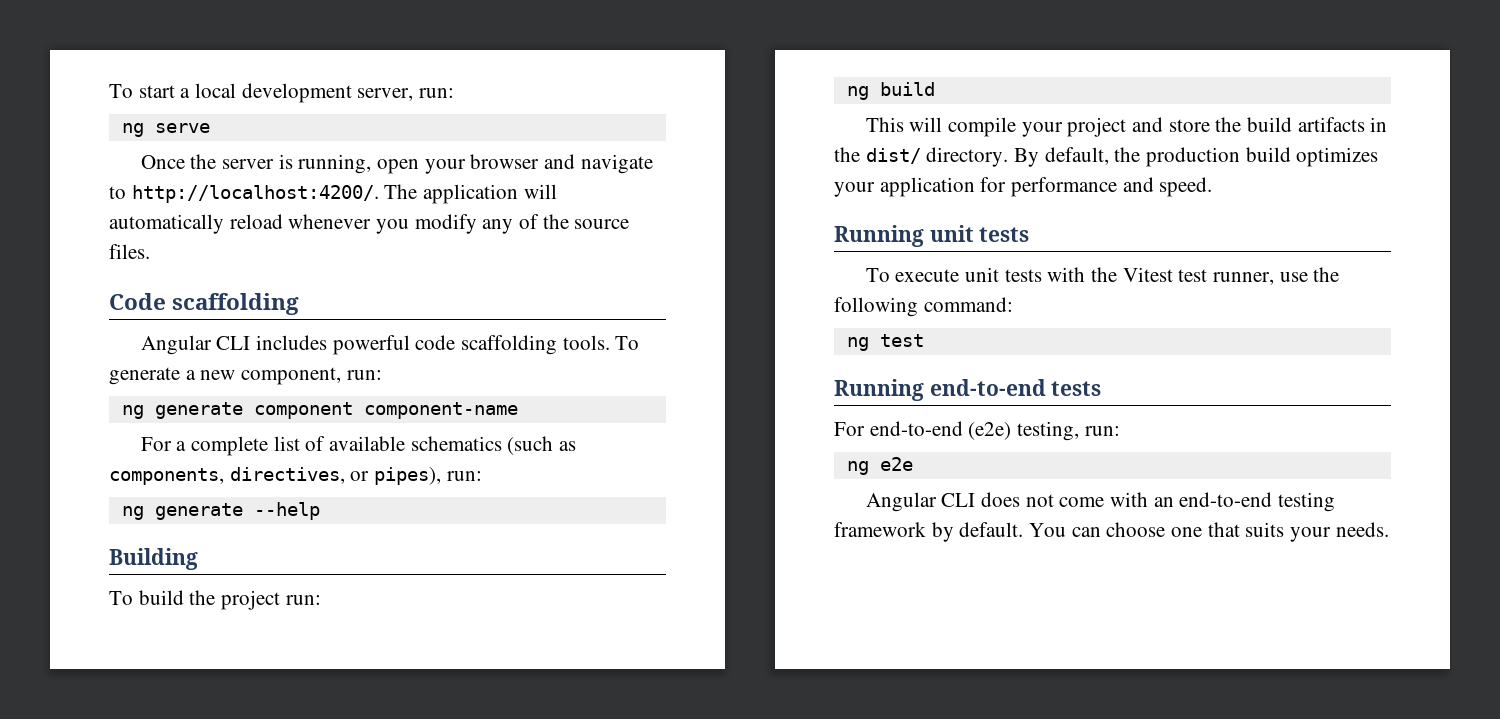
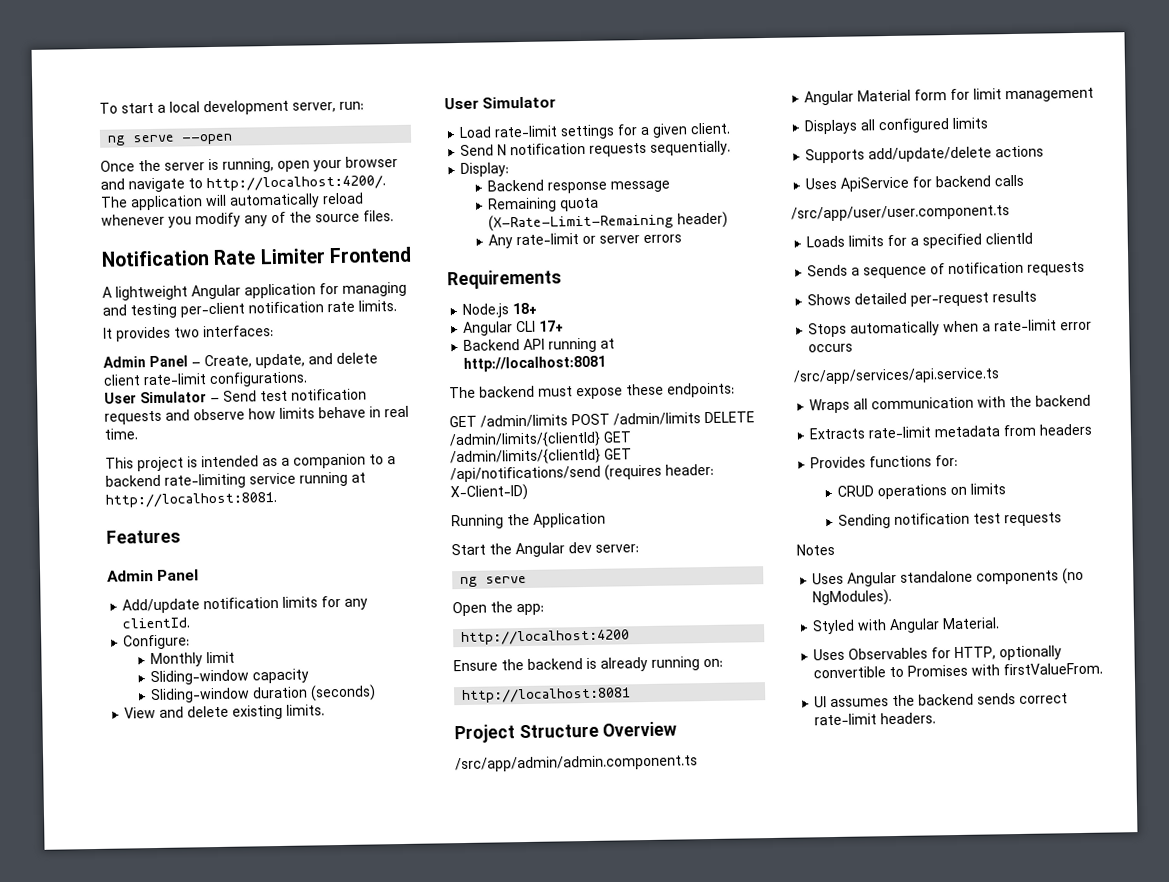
(210, 128) none -> [181,133,234,145] --open
[109,293,300,315] [140,335,640,355] [109,367,382,385] [121,402,518,419] [140,436,577,456] [109,467,482,485] [121,502,320,520] [109,548,198,570] [109,590,321,610] [846,82,935,100] [865,117,1388,137] [834,147,1379,167] [834,177,1213,197] [834,225,1030,247] [865,267,1340,285] [834,297,1013,317] [846,334,924,351] [834,379,1102,401] [834,421,1120,441] [846,457,913,475] [865,492,1336,512] [834,522,1389,542] Code scaffolding // Angular CLI includes powerful code scaffolding tools. To generate a new component, run: // ng generate component component-name // For a complete list of available schematics (such as components, directives, or pipes), run: // ng generate --help // Building // To build the project run: // ng build // This will compile your project and store the build artifacts in the dist/ directory. By default, the production build optimizes your application for performance and speed. // Running unit tests // To execute unit tests with the Vitest test runner, use the following command: // ng test // Running end-to-end tests // For end-to-end (e2e) testing, run: // ng e2e // Angular CLI does not come with an end-to-end testing framework by default. You can choose one that suits your needs. -> [101,246,412,267] [102,281,407,301] [102,300,397,319] [103,325,274,342] [103,352,378,369] [103,371,308,388] [104,388,367,404] [104,405,409,425] [104,428,138,440] [105,453,396,472] [105,471,366,489] [105,492,277,508] [106,529,181,544] [107,569,200,582] [122,595,369,614] [122,617,191,629] [123,634,191,650] [150,651,236,668] [150,668,310,686] [150,684,377,704] [124,704,326,720] [444,96,557,110] [459,122,732,140] [460,140,732,157] [460,162,510,177] [487,179,671,194] [488,197,600,213] [488,211,729,232] [488,233,683,249] [447,269,562,290] [462,302,538,318] [463,320,565,336] [463,337,616,353] [463,355,607,372] [449,382,735,400] [449,411,755,428] [449,430,632,449] [450,447,632,466] [450,463,714,483] [450,483,528,502] [451,512,606,530] [451,541,639,558] [460,575,528,588] [452,601,544,617] [461,629,631,646] [453,656,723,672] [462,687,632,704] [454,721,678,744] [455,754,698,773] [804,87,1095,106] [804,117,989,135] [805,145,1045,164] [805,174,1025,192] [791,204,1010,222] [806,232,1034,249] [807,261,1086,279] [807,290,1038,307] [808,319,1093,338] [808,343,854,353] [793,367,1000,385] [809,394,1092,414] [809,423,1093,440] [810,454,959,469] [837,483,1007,500] [838,512,1063,529] [796,543,835,556] [812,567,1085,587] [812,589,893,607] [812,617,1001,635] [813,645,1063,661] [813,662,1104,679] [814,693,1069,708] [814,712,937,726] Notification Rate Limiter Frontend // A lightweight Angular application for managing and testing per-client notification rate limits. // It provides two interfaces: // Admin Panel – Create, update, and delete client rate-limit configurations. // User Simulator – Send test notification requests and observe how limits behave in real time. // This project is intended as a companion to a backend rate-limiting service running at http://localhost:8081. // Features // Admin Panel // Add/update notification limits for any clientId. // Configure: // Monthly limit // Sliding-window capacity // Sliding-window duration (seconds) // View and delete existing limits. // User Simulator // Load rate-limit settings for a given client. // Send N notification requests sequentially. // Display: // Backend response message // Remaining quota (X-Rate-Limit-Remaining header) // Any rate-limit or server errors // Requirements // Node.js 18+ // Angular CLI 17+ // Backend API running at http://localhost:8081 // The backend must expose these endpoints: // GET /admin/limits POST /admin/limits DELETE /admin/limits/{clientId} GET /admin/limits/{clientId} GET /api/notifications/send (requires header: X-Client-ID) // Running the Application // Start the Angular dev server: // ng serve // Open the app: // http://localhost:4200 // Ensure the backend is already running on: // http://localhost:8081 // Project Structure Overview // /src/app/admin/admin.component.ts // Angular Material form for limit management // Displays all configured limits // Supports add/update/delete actions // Uses ApiService for backend calls // /src/app/user/user.component.ts // Loads limits for a specified clientId // Sends a sequence of notification requests // Shows detailed per-request results // Stops automatically when a rate-limit error occurs // /src/app/services/api.service.ts // Wraps all communication with the backend // Extracts rate-limit metadata from headers // Provides functions for: // CRUD operations on limits // Sending notification test requests // Notes // Uses Angular standalone components (no NgModules). // Styled with Angular Material. // Uses Observables for HTTP, optionally convertible to Promises with firstValueFrom. // UI assumes the backend sends correct rate-limit headers.

